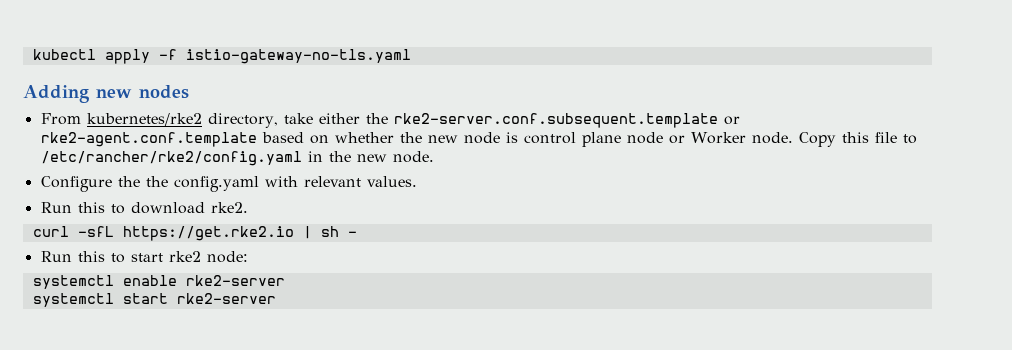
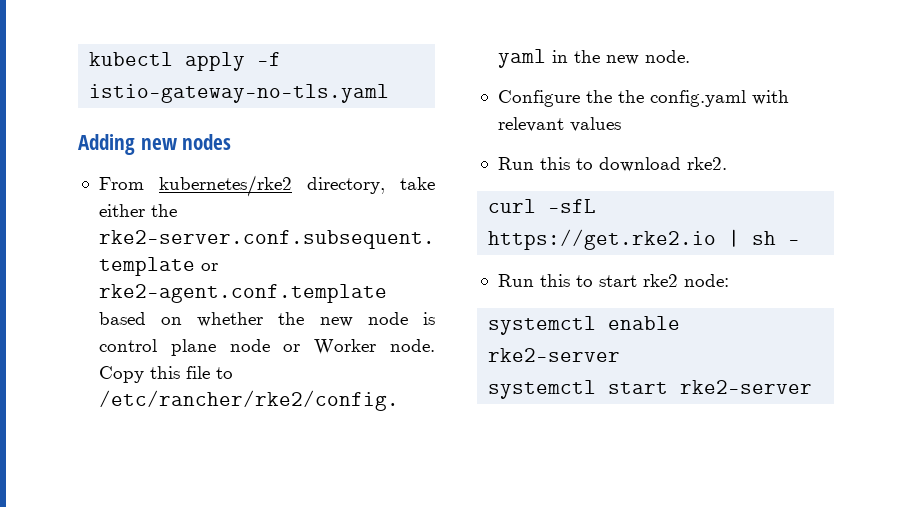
[366,176,417,187] values. -> [569,117,621,132] values

